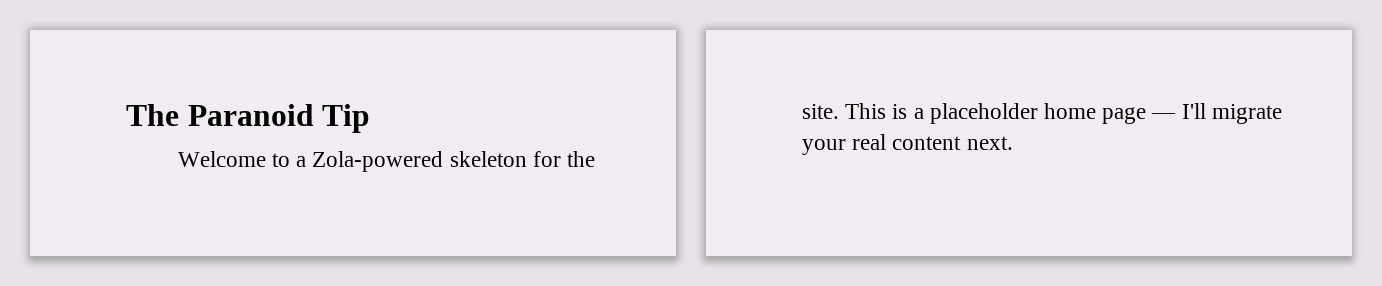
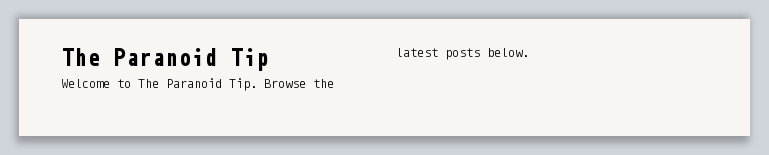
[296,151,595,172] [802,103,1282,124] [802,134,1013,155] a Zola-powered skeleton for the site. This is a placeholder home page — I'll migrate your real content next. -> [138,78,334,91] [396,48,529,60] The Paranoid Tip. Browse the latest posts below.

